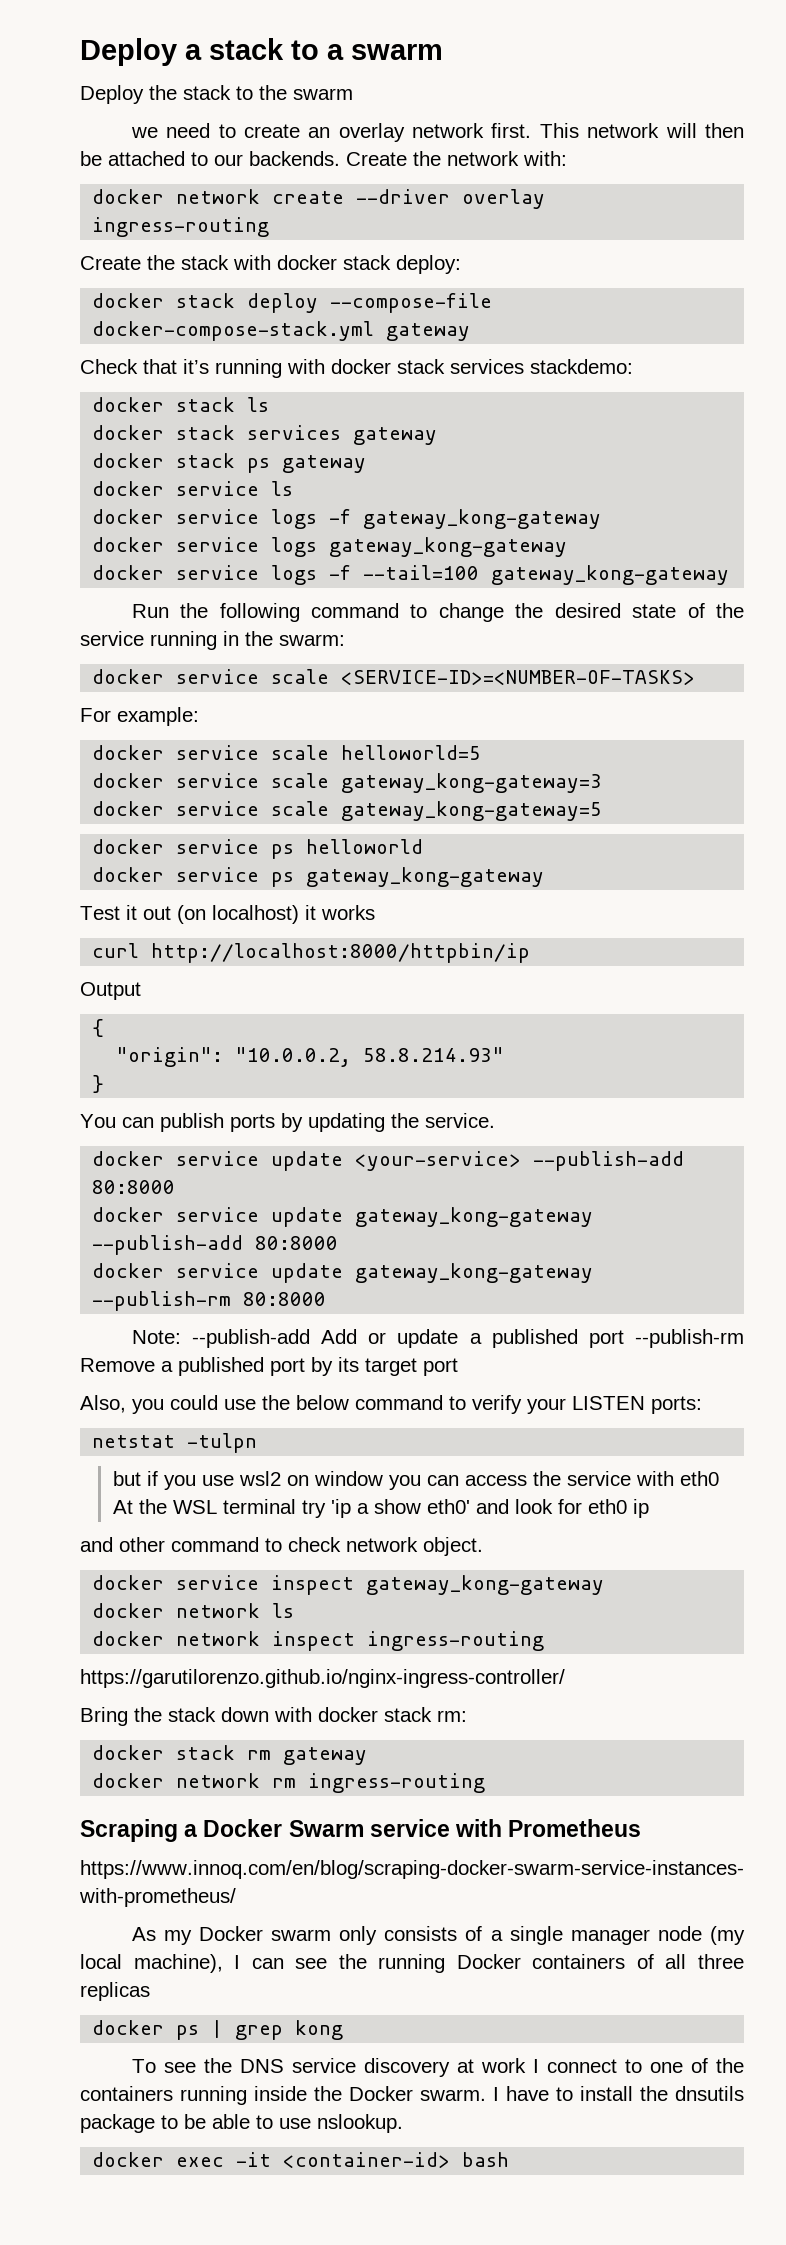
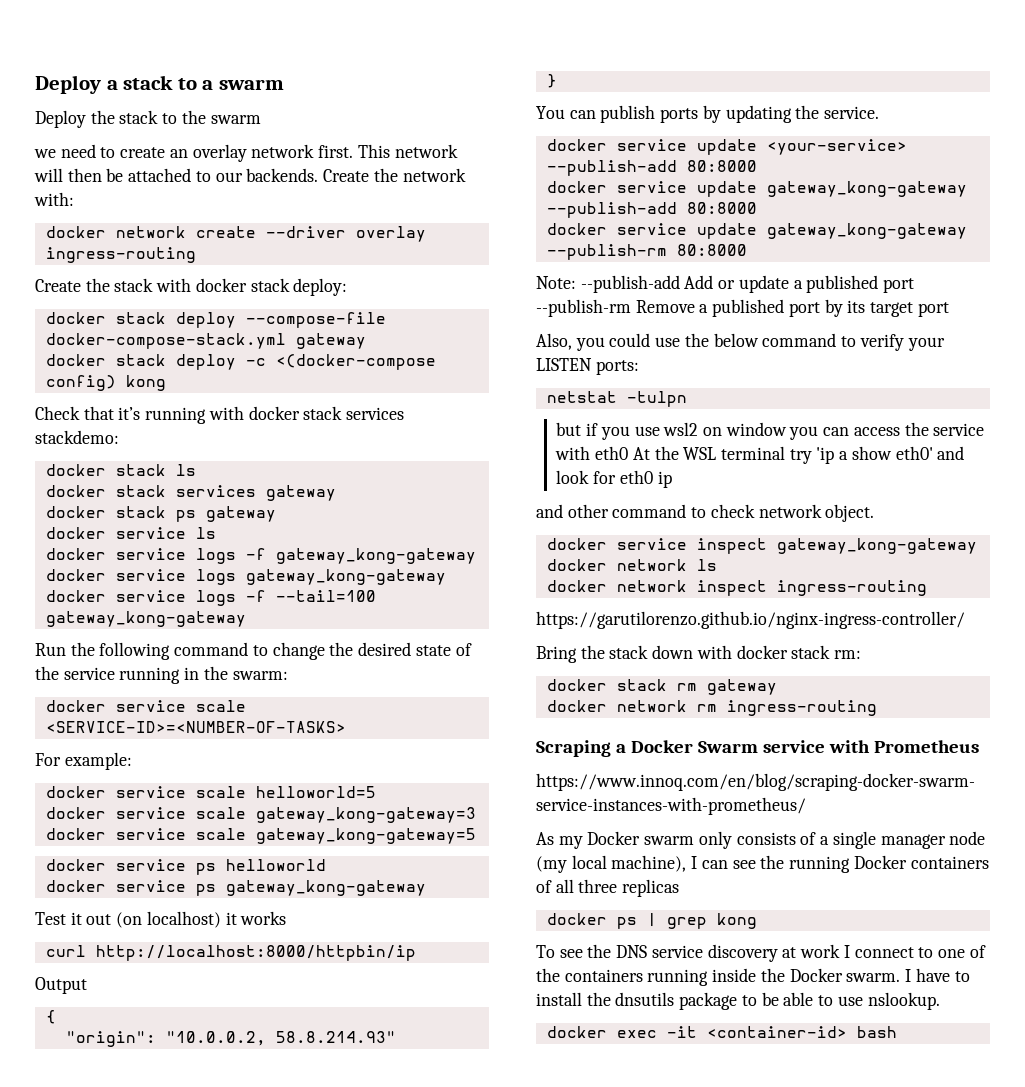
(471, 332) none -> [45,354,436,370] [45,375,166,391] // docker stack deploy -c <(docker-compose config) kong

